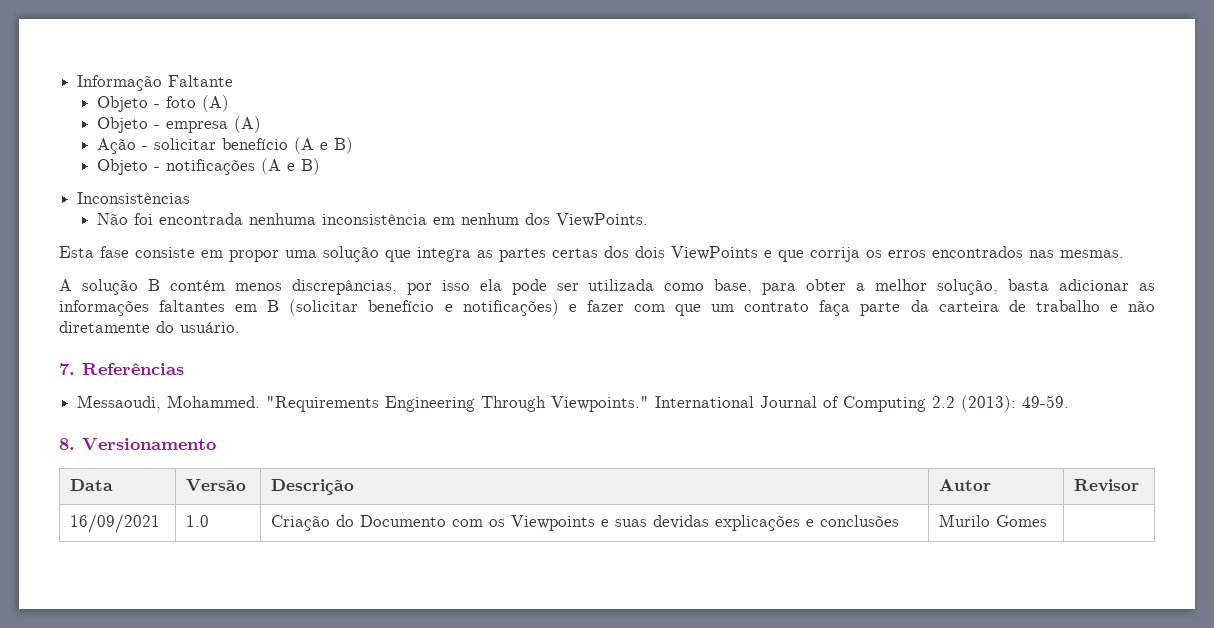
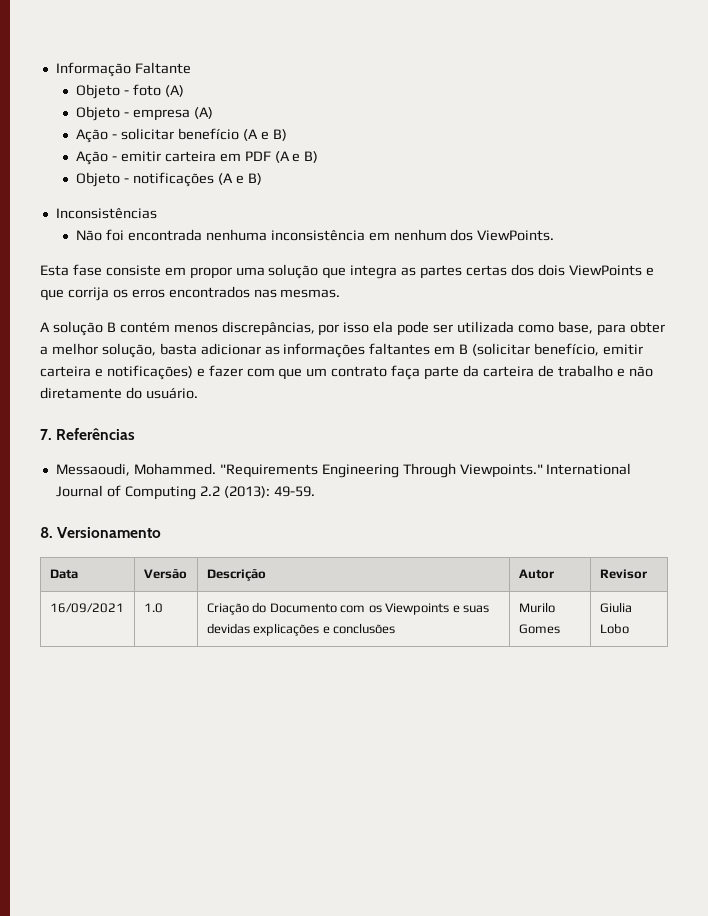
(354, 145) none -> [76,151,319,165] // Ação - emitir carteira em PDF (A e B)
[368,300,435,312] benefício -> [534,343,643,356] [40,366,91,377] benefício, emitir carteira
(1047, 521) none -> [599,602,632,613] [599,623,629,634] Giulia Lobo

